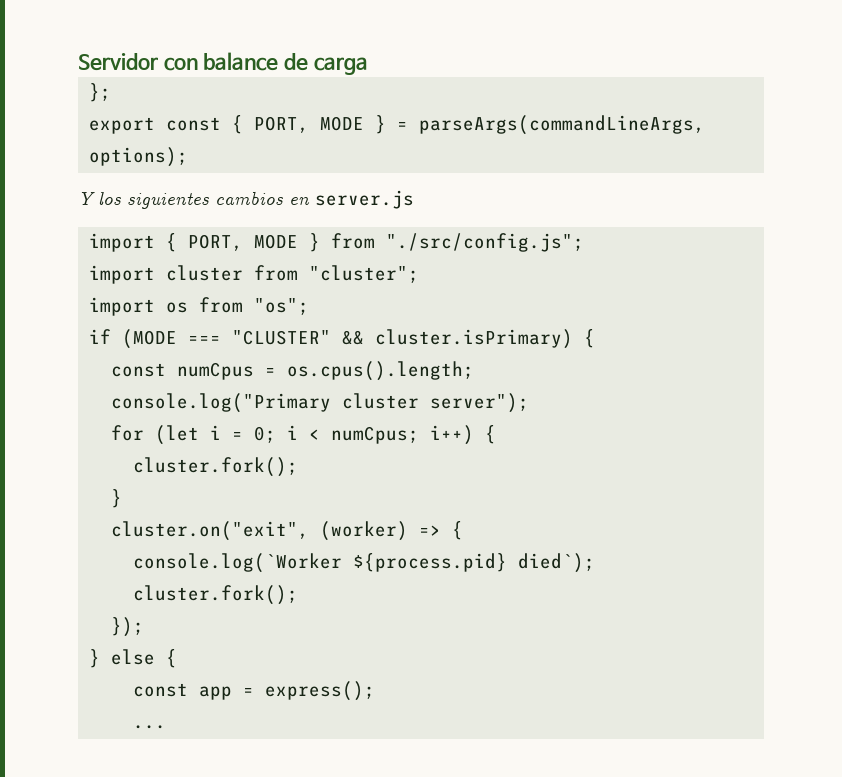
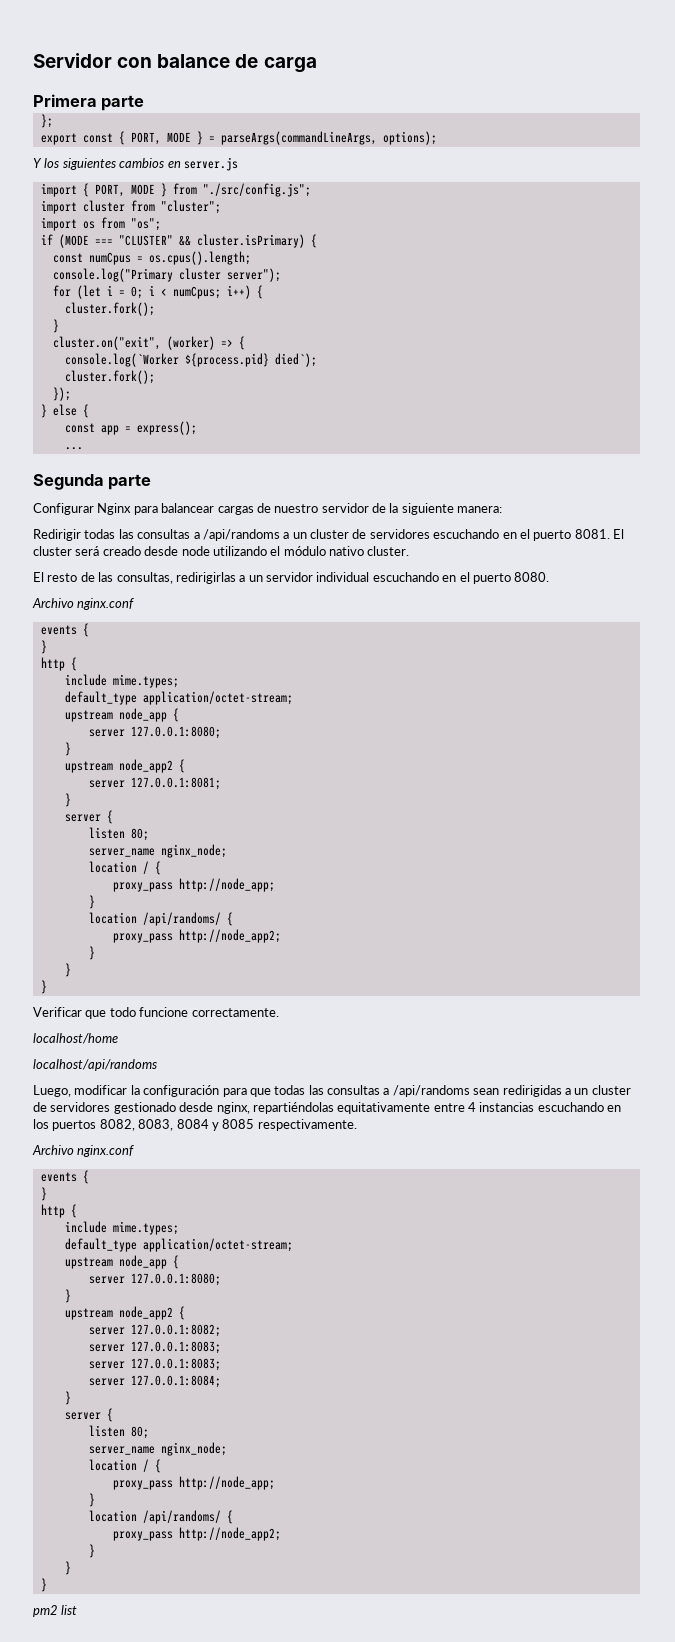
(368, 66) none -> [33,94,145,111] // Primera parte
(167, 727) none -> [33,474,152,490] [33,503,503,515] [33,529,624,541] [33,546,410,556] [33,572,550,584] [32,598,135,610] [40,623,89,637] [40,640,47,654] [40,657,77,671] [64,674,179,688] [64,691,293,705] [64,708,179,722] [88,726,221,739] [64,742,71,756] [64,759,185,773] [88,777,221,790] [64,793,71,807] [64,810,113,824] [88,827,149,841] [88,844,227,858] [88,861,161,875] [112,878,275,892] [88,895,95,909] [88,912,233,926] [112,929,281,943] [88,946,95,960] [64,963,71,977] [40,980,47,994] [33,1007,279,1019] [33,1033,118,1044] [33,1059,157,1071] [33,1085,631,1097] [33,1102,622,1114] [33,1119,357,1131] [32,1145,135,1157] [40,1170,89,1184] [40,1187,47,1201] [40,1204,77,1218] [64,1221,179,1235] [64,1238,293,1252] [64,1255,179,1269] [88,1273,221,1286] [64,1289,71,1303] [64,1306,185,1320] [88,1324,221,1337] [88,1341,221,1354] [88,1358,221,1371] [88,1375,221,1388] [64,1391,71,1405] [64,1408,113,1422] [88,1425,149,1439] [88,1442,227,1456] [88,1459,161,1473] [112,1476,275,1490] [88,1493,95,1507] [88,1510,233,1524] [112,1527,281,1541] [88,1544,95,1558] [64,1561,71,1575] [40,1578,47,1592] [33,1605,78,1617] // Segunda parte // Configurar Nginx para balancear cargas de nuestro servidor de la siguiente manera: // Redirigir todas las consultas a /api/randoms a un cluster de servidores escuchando en el puerto 8081. El cluster será creado desde node utilizando el módulo nativo cluster. // El resto de las consultas, redirigirlas a un servidor individual escuchando en el puerto 8080. // Archivo nginx.conf // events { // } // http { // include mime.types; // default_type application/octet-stream; // upstream node_app { // server 127.0.0.1:8080; // } // upstream node_app2 { // server 127.0.0.1:8081; // } // server { // listen 80; // server_name nginx_node; // location / { // proxy_pass http://node_app; // } // location /api/randoms/ { // proxy_pass http://node_app2; // } // } // } // Verificar que todo funcione correctamente. // localhost/home // localhost/api/randoms // Luego, modificar la configuración para que todas las consultas a /api/randoms sean redirigidas a un cluster de servidores gestionado desde nginx, repartiéndolas equitativamente entre 4 instancias escuchando en los puertos 8082, 8083, 8084 y 8085 respectivamente. // Archivo nginx.conf // events { // } // http { // include mime.types; // default_type application/octet-stream; // upstream node_app { // server 127.0.0.1:8080; // } // upstream node_app2 { // server 127.0.0.1:8082; // server 127.0.0.1:8083; // server 127.0.0.1:8083; // server 127.0.0.1:8084; // } // server { // listen 80; // server_name nginx_node; // location / { // proxy_pass http://node_app; // } // location /api/randoms/ { // proxy_pass http://node_app2; // } // } // } // pm2 list

